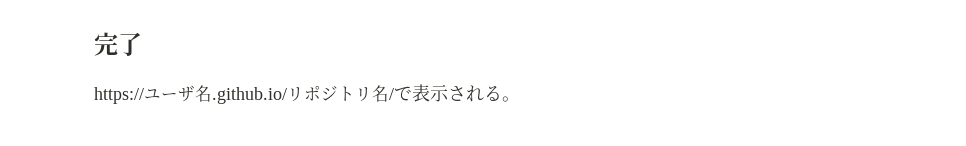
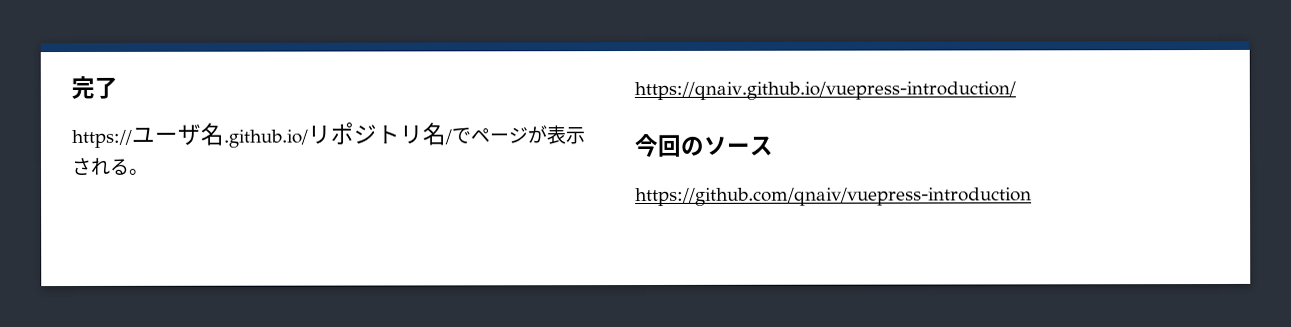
(412, 93) none -> [470,125,547,144] ページが
(520, 99) none -> [634,81,1016,101] [634,133,773,158] [635,187,1032,207] // https://qnaiv.github.io/vuepress-introduction/ // 今回のソース // https://github.com/qnaiv/vuepress-introduction

